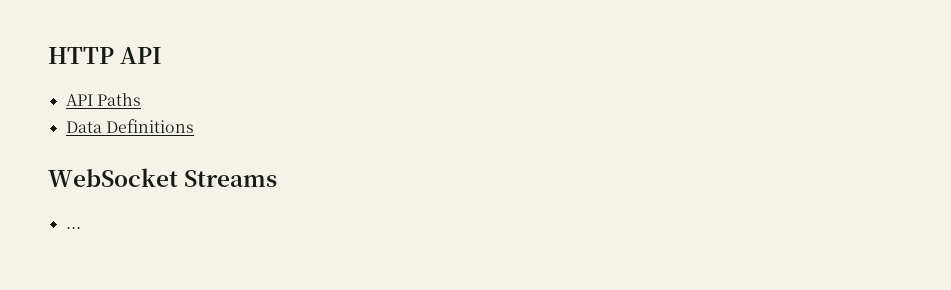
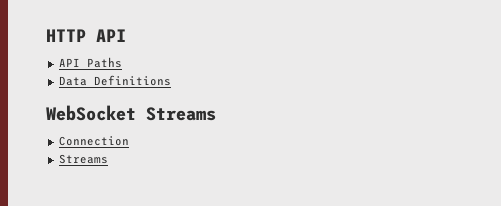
[65,227,81,229] ... -> [58,136,129,146] [58,154,108,164] Connection // Streams

